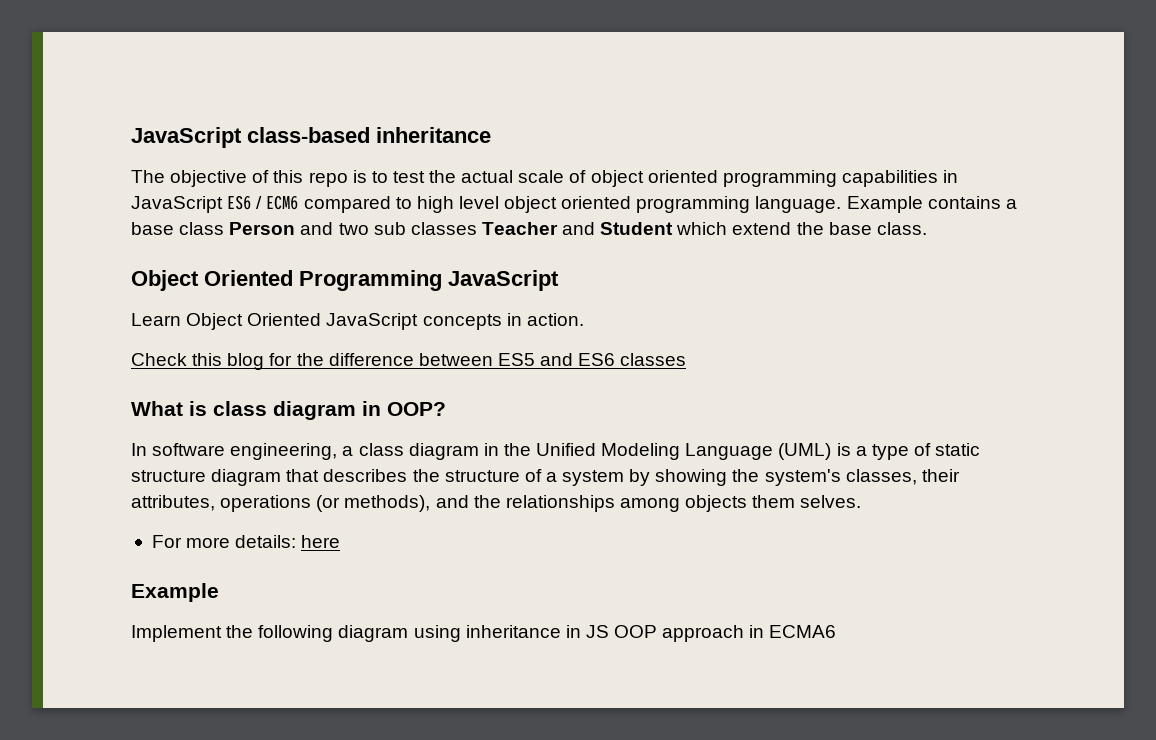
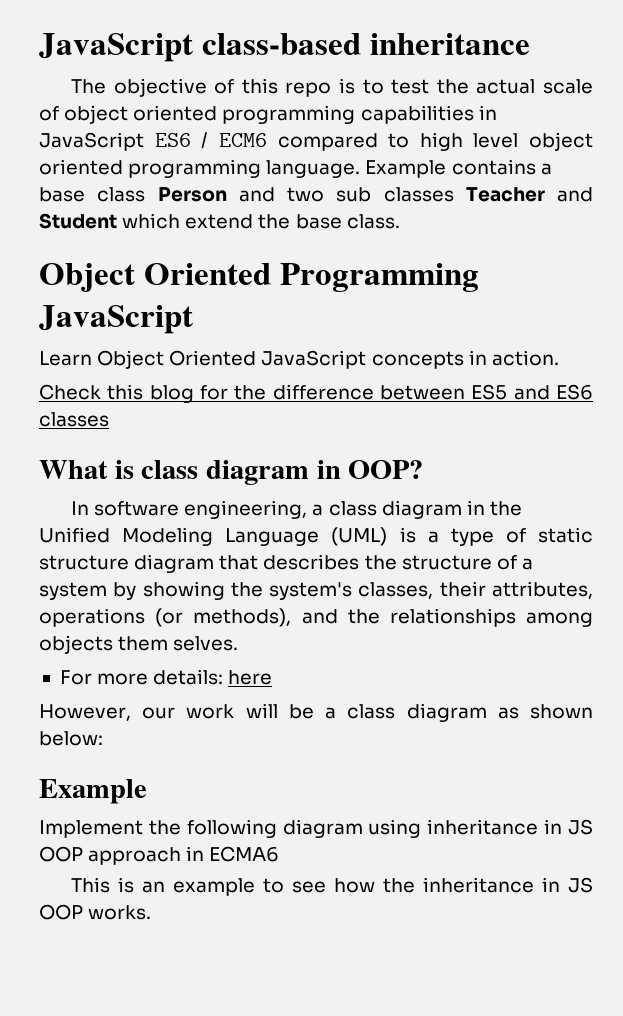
(341, 541) none -> [39,703,593,722] [39,731,103,746] // However, our work will be a class diagram as shown below:
(837, 631) none -> [71,877,594,896] [39,904,152,920] // This is an example to see how the inheritance in JS OOP works.

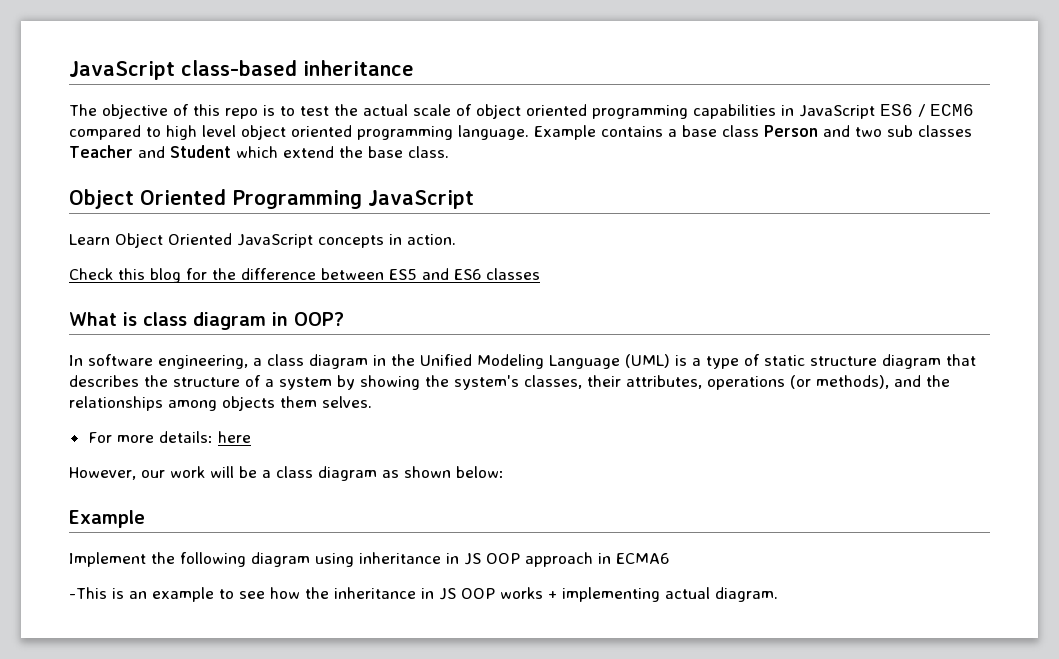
[71,877,111,893] This -> [69,587,107,599] -This
[88,905,152,920] works. -> [500,587,778,602] works + implementing actual diagram.

